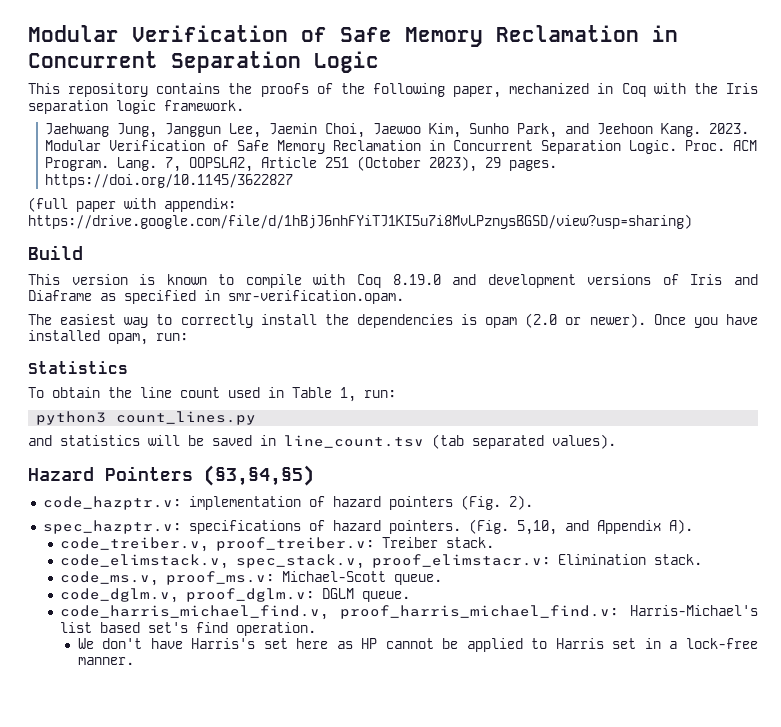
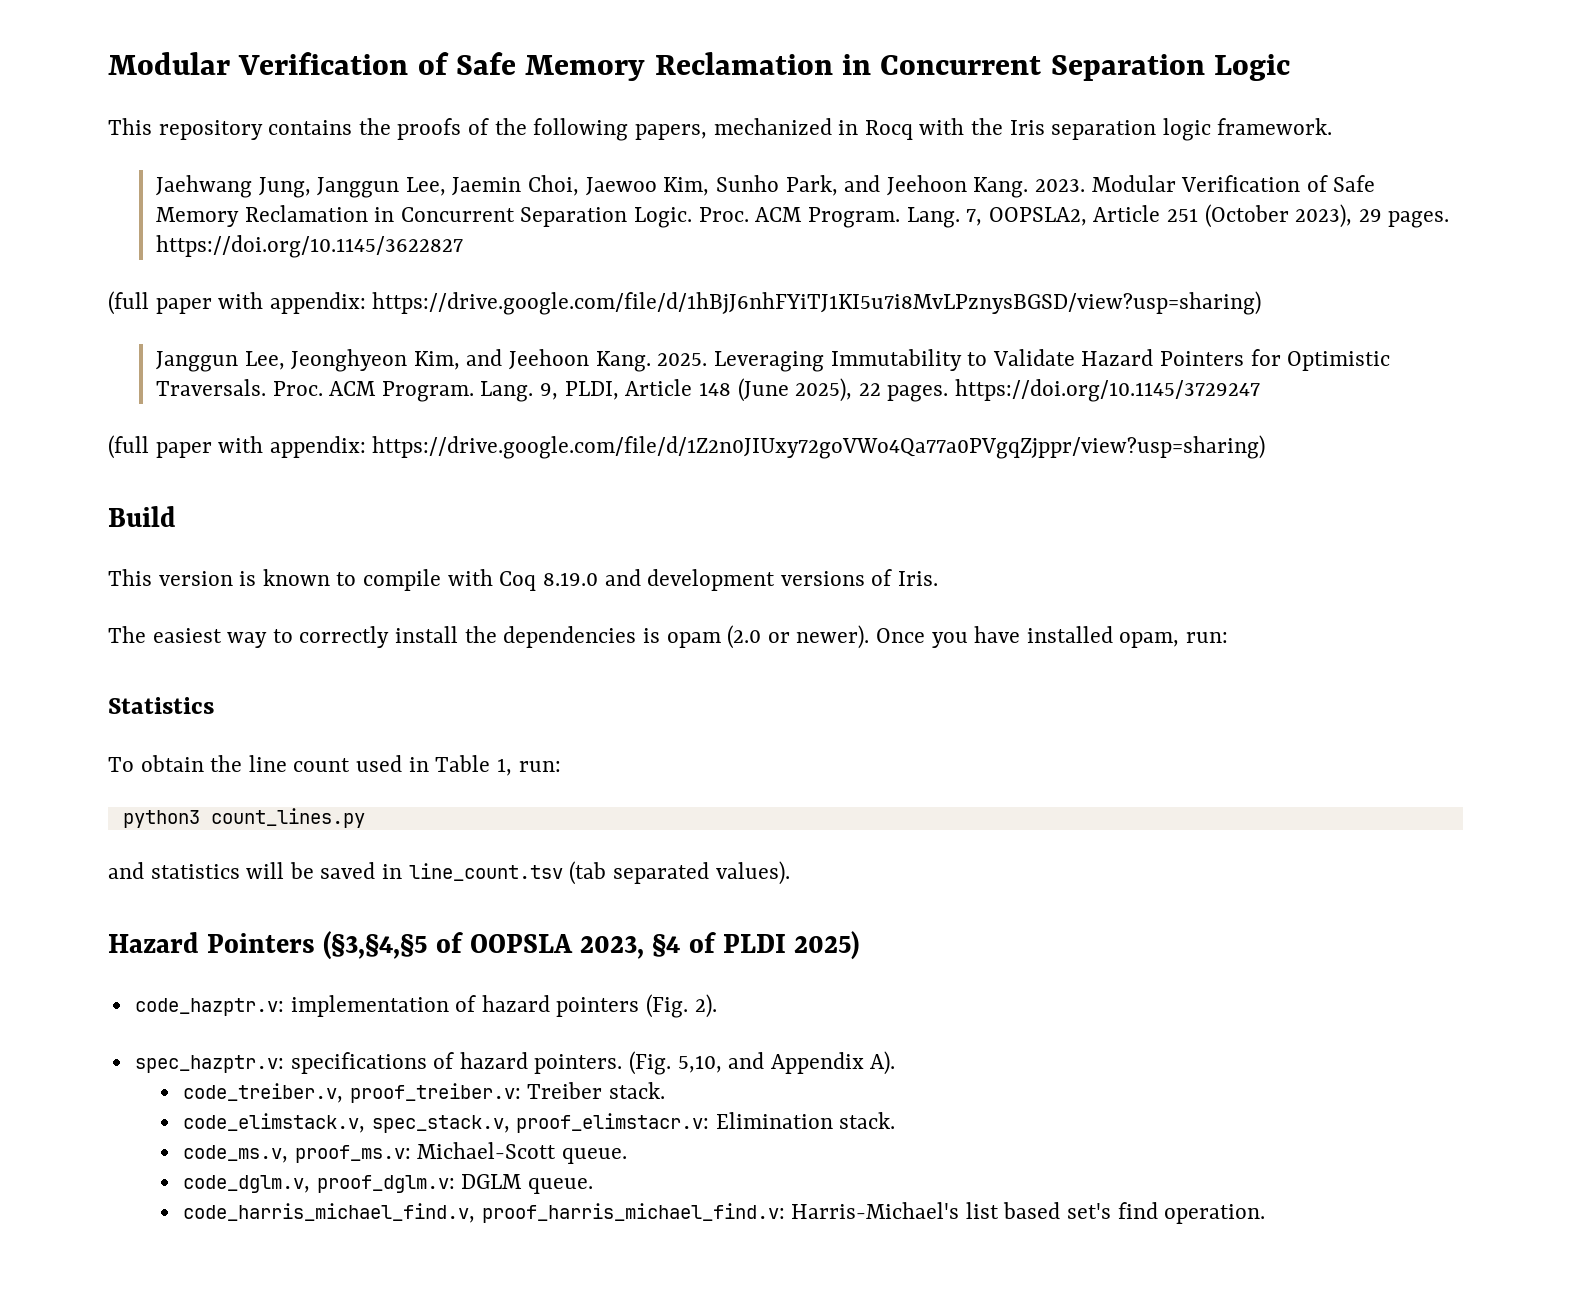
[453,86,502,98] paper, -> [634,124,707,140] papers,
[621,83,646,97] Coq -> [864,120,913,140] Rocq
(692, 221) none -> [156,349,1391,372] [156,378,1261,402] [108,435,1266,459] // Janggun Lee, Jeonghyeon Kim, and Jeehoon Kang. 2025. Leveraging Immutability to Validate Hazard Pointers for Optimistic Traversals. Proc. ACM Program. Lang. 9, PLDI, Article 148 (June 2025), 22 pages. https://doi.org/10.1145/3729247 // (full paper with appendix: https://drive.google.com/file/d/1Z2n0JIUxy72goVWo4Qa77a0PVgqZjppr/view?usp=sharing)
[690,274,758,285] [28,290,404,304] Iris and Diaframe as specified in smr-verification.opam. -> [897,571,938,586] Iris.
[204,465,314,486] (§3,§4,§5) -> [323,931,860,960] (§3,§4,§5 of OOPSLA 2023, §4 of PLDI 2025)
[77,638,758,652] [77,657,134,665] // We don't have Harris's set here as HP cannot be applied to Harris set in a lock-free manner. -> (1266, 1214) none

